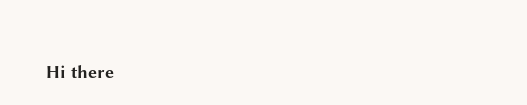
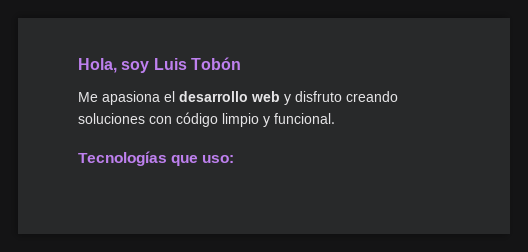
[46,65,114,78] Hi there -> [78,57,241,73] [78,91,398,105] [78,112,335,127] [78,151,235,166] Hola, soy Luis Tobón // Me apasiona el desarrollo web y disfruto creando soluciones con código limpio y funcional. // Tecnologías que uso:

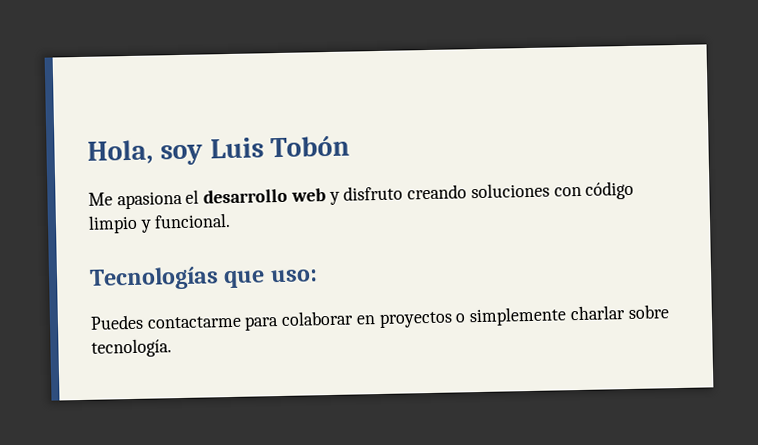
(235, 159) none -> [90,304,669,331] [91,338,172,358] // Puedes contactarme para colaborar en proyectos o simplemente charlar sobre tecnología.

